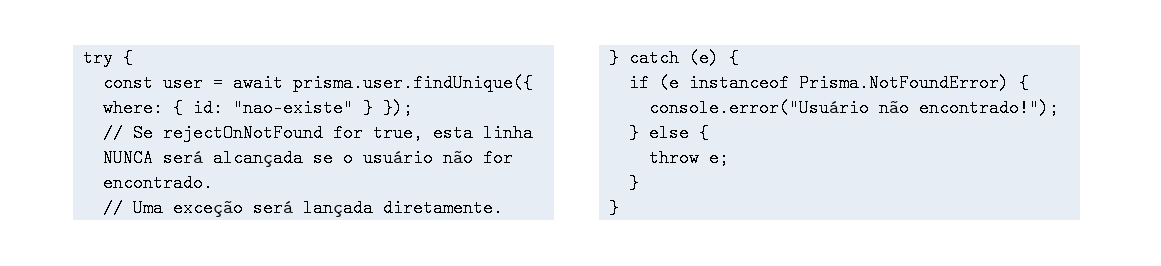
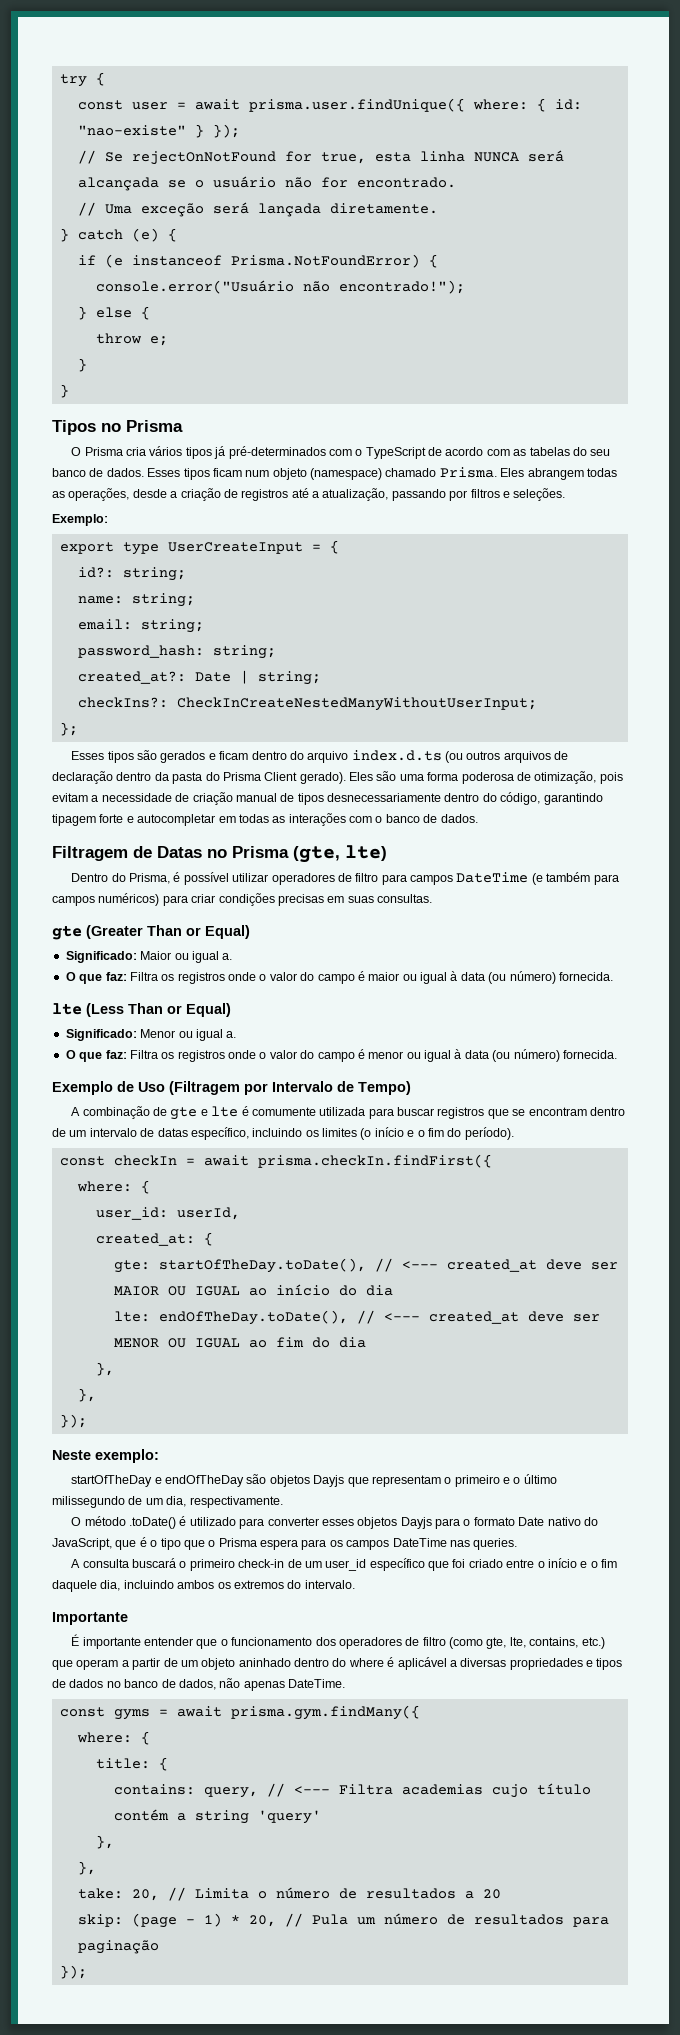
(619, 208) none -> [52,420,183,435] [71,446,611,459] [52,467,617,480] [52,488,566,501] [52,514,108,526] [59,540,339,555] [77,567,186,581] [77,593,195,607] [77,619,204,633] [77,645,276,659] [77,670,321,685] [77,697,537,711] [59,722,78,736] [71,750,569,763] [52,771,623,784] [52,792,603,805] [52,813,478,826] [52,845,387,863] [71,872,619,885] [52,893,432,906] [52,925,250,940] [65,951,233,963] [65,971,613,984] [52,1003,231,1017] [65,1029,237,1041] [65,1049,617,1062] [52,1081,411,1095] [71,1106,625,1120] [52,1127,514,1140] [59,1154,492,1168] [76,1180,150,1194] [95,1207,240,1220] [95,1232,213,1246] [113,1258,618,1273] [113,1284,393,1296] [113,1310,600,1325] [113,1337,366,1348] [95,1362,114,1376] [77,1388,96,1402] [59,1414,87,1428] [52,1449,159,1463] [71,1474,557,1487] [52,1496,283,1508] [71,1516,598,1529] [52,1537,518,1550] [71,1558,618,1571] [52,1580,355,1592] [52,1612,128,1625] [71,1634,605,1649] [52,1657,623,1670] [52,1678,345,1691] [59,1705,420,1720] [76,1731,150,1745] [95,1757,168,1771] [113,1783,591,1798] [113,1809,321,1824] [95,1835,114,1849] [77,1861,96,1875] [77,1887,501,1901] [77,1913,609,1928] [77,1940,159,1954] [59,1965,87,1979] // Tipos no Prisma // O Prisma cria vários tipos já pré-determinados com o TypeScript de acordo com as tabelas do seu banco de dados. Esses tipos ficam num objeto (namespace) chamado Prisma. Eles abrangem todas as operações, desde a criação de registros até a atualização, passando por filtros e seleções. // Exemplo: // export type UserCreateInput = { // id?: string; // name: string; // email: string; // password_hash: string; // created_at?: Date | string; // checkIns?: CheckInCreateNestedManyWithoutUserInput; // }; // Esses tipos são gerados e ficam dentro do arquivo index.d.ts (ou outros arquivos de declaração dentro da pasta do Prisma Client gerado). Eles são uma forma poderosa de otimização, pois evitam a necessidade de criação manual de tipos desnecessariamente dentro do código, garantindo tipagem forte e autocompletar em todas as interações com o banco de dados. // Filtragem de Datas no Prisma (gte, lte) // Dentro do Prisma, é possível utilizar operadores de filtro para campos DateTime (e também para campos numéricos) para criar condições precisas em suas consultas. // gte (Greater Than or Equal) // Significado: Maior ou igual a. // O que faz: Filtra os registros onde o valor do campo é maior ou igual à data (ou número) fornecida. // lte (Less Than or Equal) // Significado: Menor ou igual a. // O que faz: Filtra os registros onde o valor do campo é menor ou igual à data (ou número) fornecida. // Exemplo de Uso (Filtragem por Intervalo de Tempo) // A combinação de gte e lte é comumente utilizada para buscar registros que se encontram dentro de um intervalo de datas específico, incluindo os limites (o início e o fim do período). // const checkIn = await prisma.checkIn.findFirst({ // where: { // user_id: userId, // created_at: { // gte: startOfTheDay.toDate(), // <--- created_at deve ser MAIOR OU IGUAL ao início do dia // lte: endOfTheDay.toDate(), // <--- created_at deve ser MENOR OU IGUAL ao fim do dia // }, // }, // }); // Neste exemplo: // startOfTheDay e endOfTheDay são objetos Dayjs que representam o primeiro e o último milissegundo de um dia, respectivamente. // O método .toDate() é utilizado para converter esses objetos Dayjs para o formato Date nativo do JavaScript, que é o tipo que o Prisma espera para os campos DateTime nas queries. // A consulta buscará o primeiro check-in de um user_id específico que foi criado entre o início e o fim daquele dia, incluindo ambos os extremos do intervalo. // Importante // É importante entender que o funcionamento dos operadores de filtro (como gte, lte, contains, etc.) que operam a partir de um objeto aninhado dentro do where é aplicável a diversas propriedades e tipos de dados no banco de dados, não apenas DateTime. // const gyms = await prisma.gym.findMany({ // where: { // title: { // contains: query, // <--- Filtra academias cujo título contém a string 'query' // }, // }, // take: 20, // Limita o número de resultados a 20 // skip: (page - 1) * 20, // Pula um número de resultados para paginação // });

